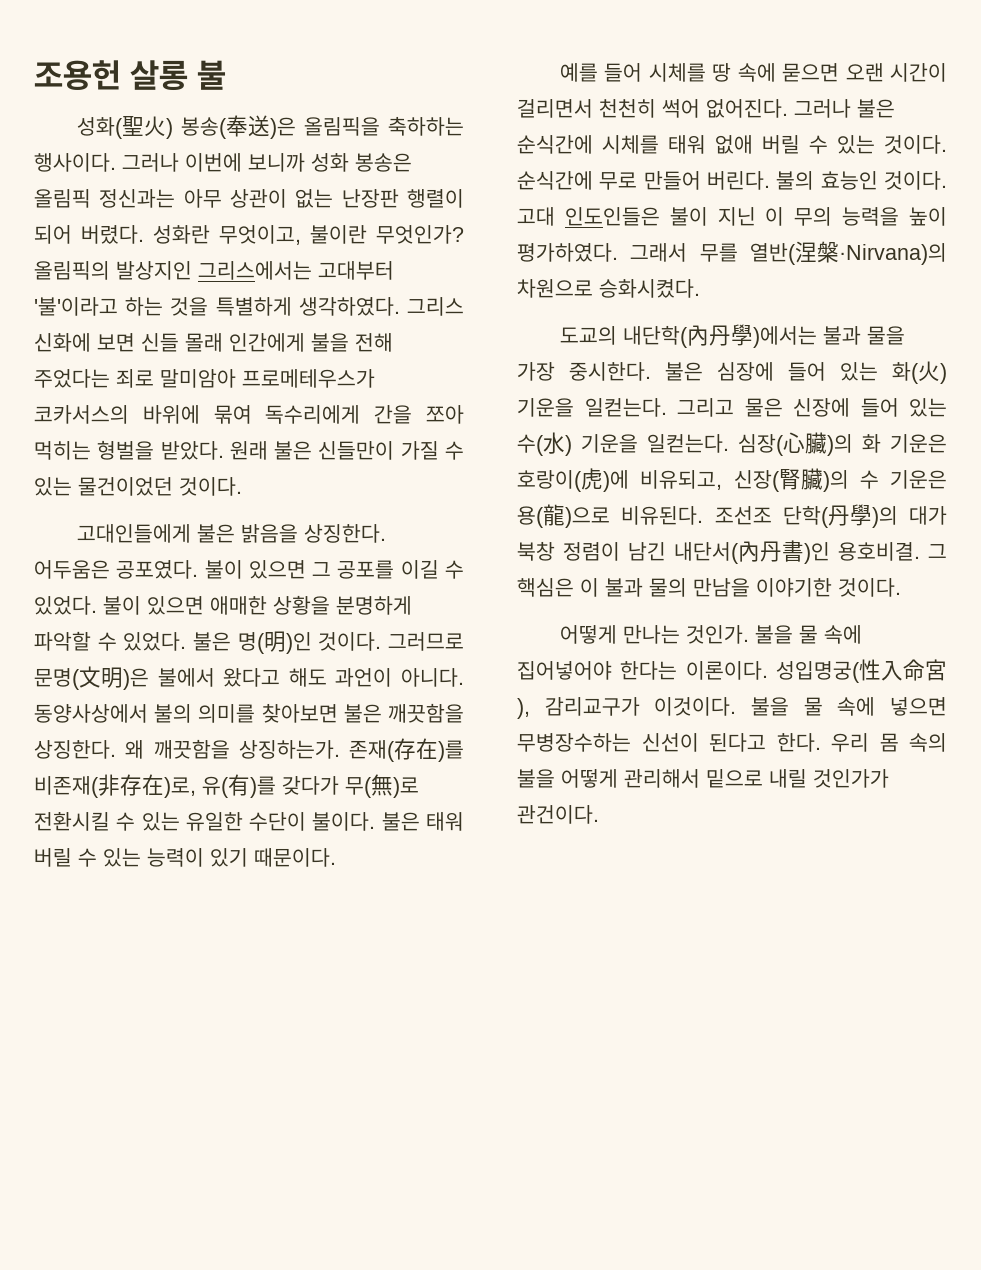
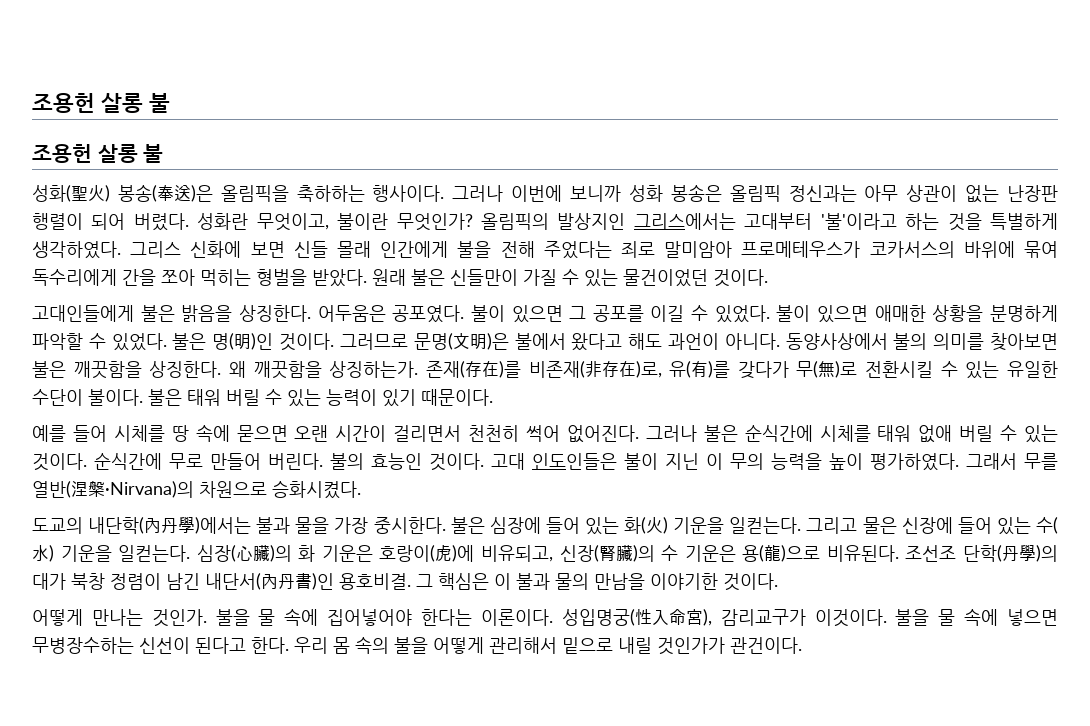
[34,60,227,91] 조용헌 살롱 불 -> [32,93,170,113] [32,144,164,163] 조용헌 살롱 불 // 조용헌 살롱 불

